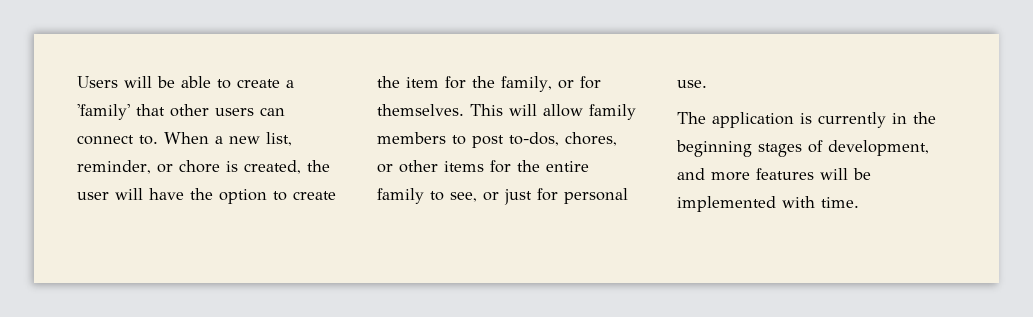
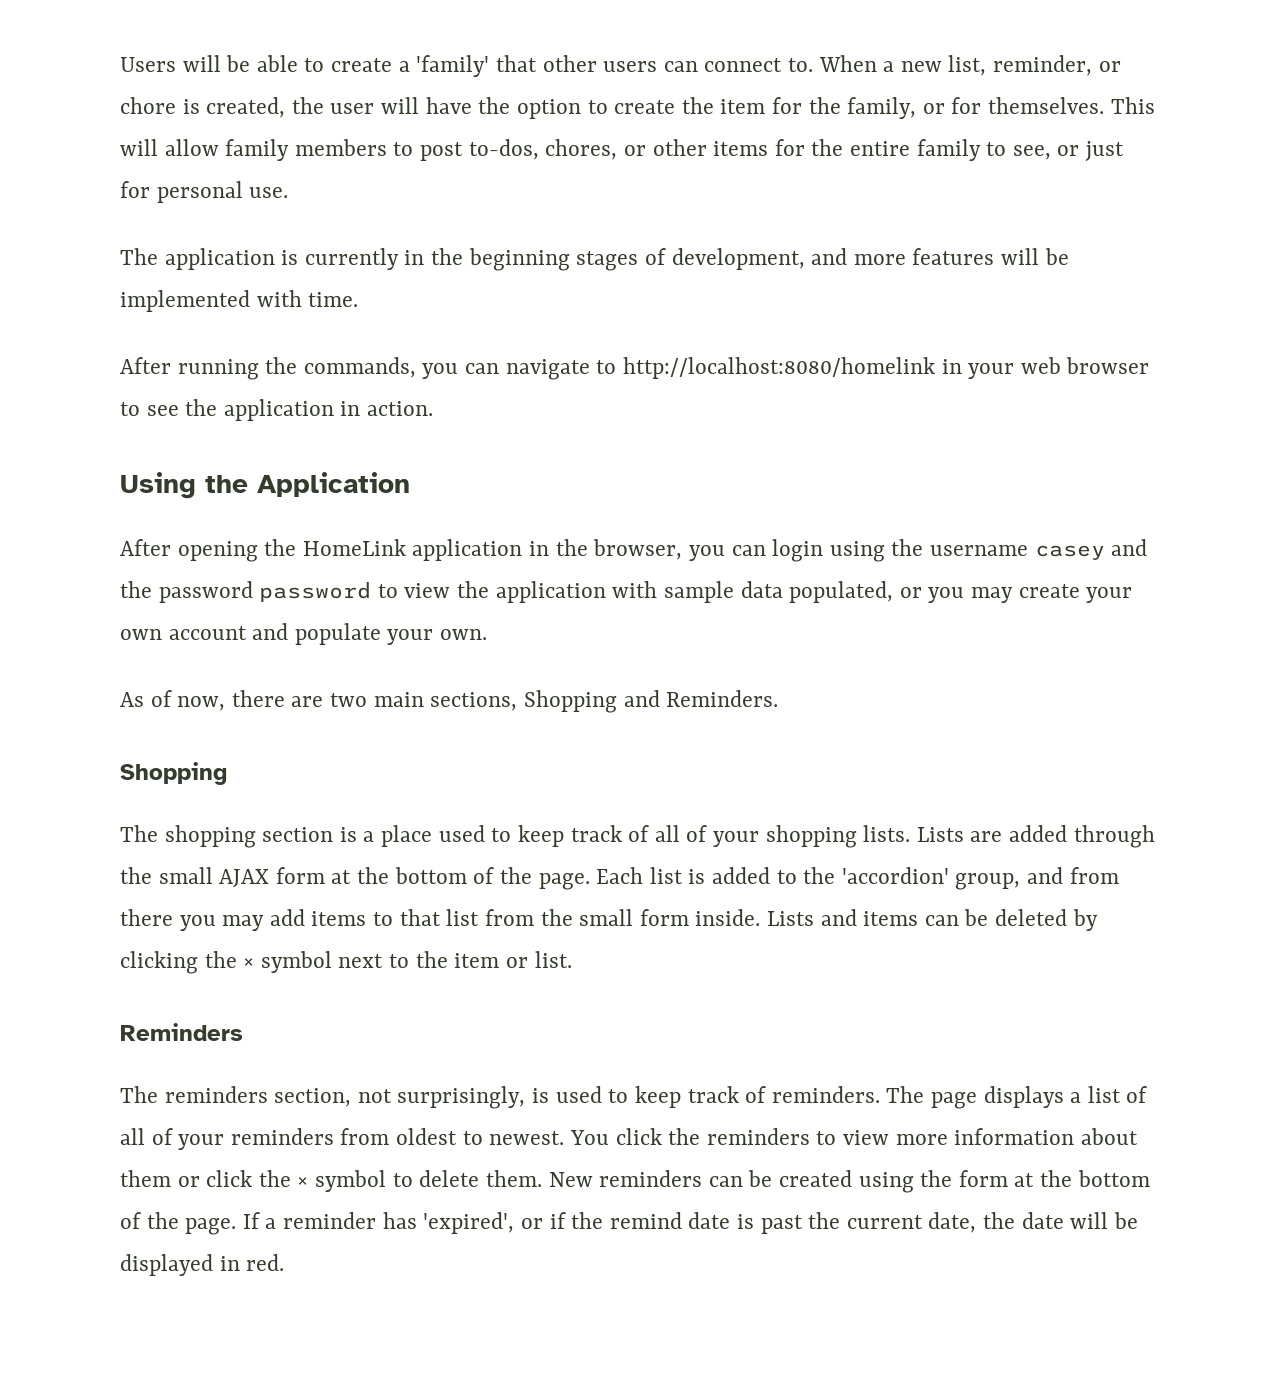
(859, 202) none -> [120,357,1150,380] [120,399,434,421] [120,472,410,499] [120,539,1148,562] [120,581,1133,603] [120,623,488,645] [120,690,779,713] [120,762,227,785] [120,825,1155,848] [120,867,1119,890] [120,909,1098,931] [120,951,572,974] [120,1023,243,1041] [120,1086,1148,1109] [120,1128,1138,1150] [120,1170,1150,1193] [120,1212,1138,1235] [120,1254,285,1276] // After running the commands, you can navigate to http://localhost:8080/homelink in your web browser to see the application in action. // Using the Application // After opening the HomeLink application in the browser, you can login using the username casey and the password password to view the application with sample data populated, or you may create your own account and populate your own. // As of now, there are two main sections, Shopping and Reminders. // Shopping // The shopping section is a place used to keep track of all of your shopping lists. Lists are added through the small AJAX form at the bottom of the page. Each list is added to the 'accordion' group, and from there you may add items to that list from the small form inside. Lists and items can be deleted by clicking the × symbol next to the item or list. // Reminders // The reminders section, not surprisingly, is used to keep track of reminders. The page displays a list of all of your reminders from oldest to newest. You click the reminders to view more information about them or click the × symbol to delete them. New reminders can be created using the form at the bottom of the page. If a reminder has 'expired', or if the remind date is past the current date, the date will be displayed in red.

